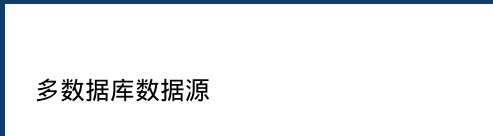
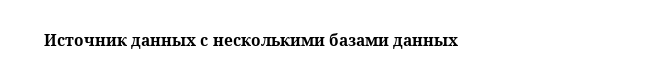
[35,78,210,102] 多数据库数据源 -> [44,33,458,49] Источник данных с несколькими базами данных

